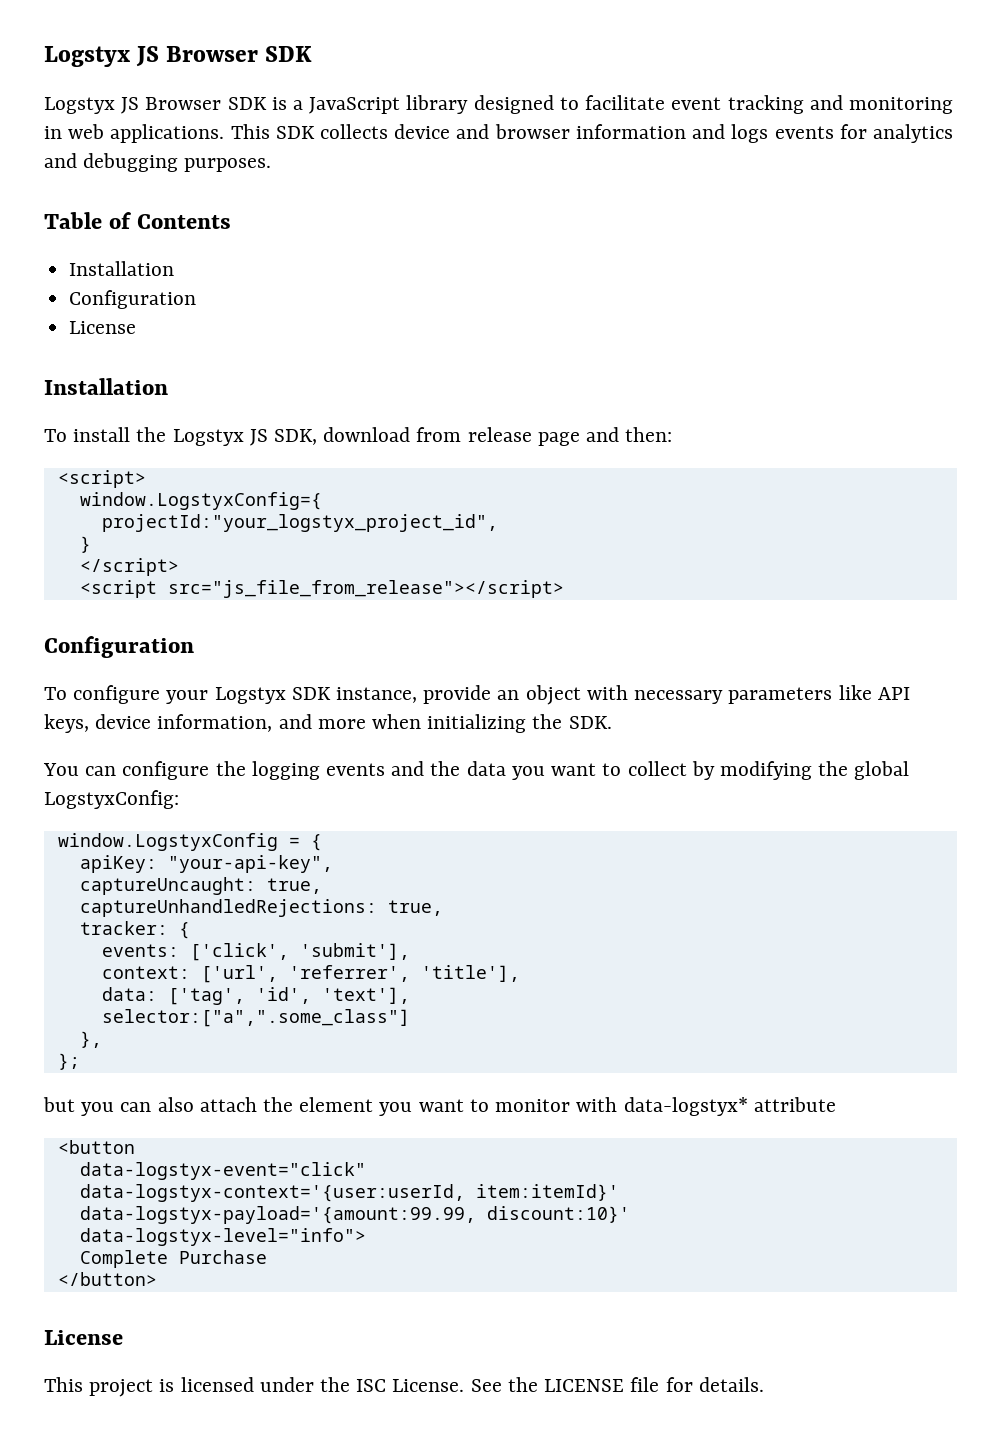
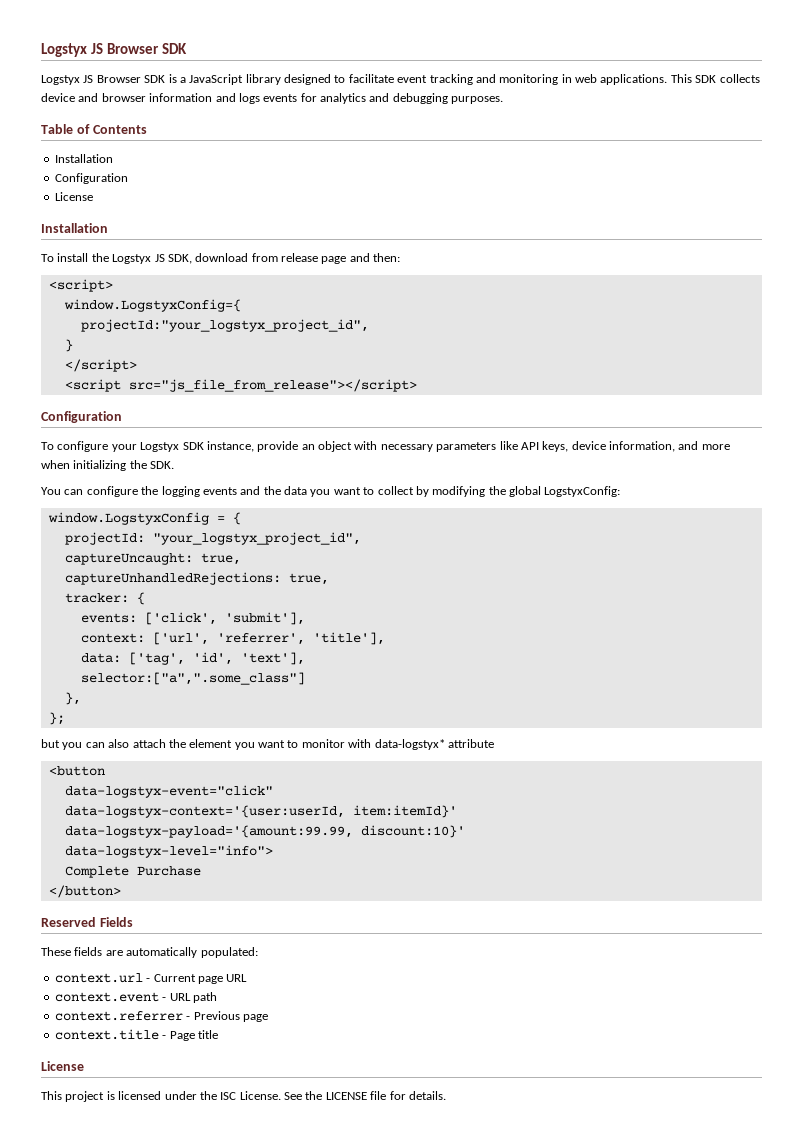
[79,855,333,873] apiKey: "your-api-key", -> [64,532,361,545] projectId: "your_logstyx_project_id",
(157, 1279) none -> [41,917,133,927] [41,947,258,958] [54,973,248,984] [54,992,217,1003] [54,1011,268,1022] [54,1029,218,1041] // Reserved Fields // These fields are automatically populated: // context.url - Current page URL // context.event - URL path // context.referrer - Previous page // context.title - Page title

